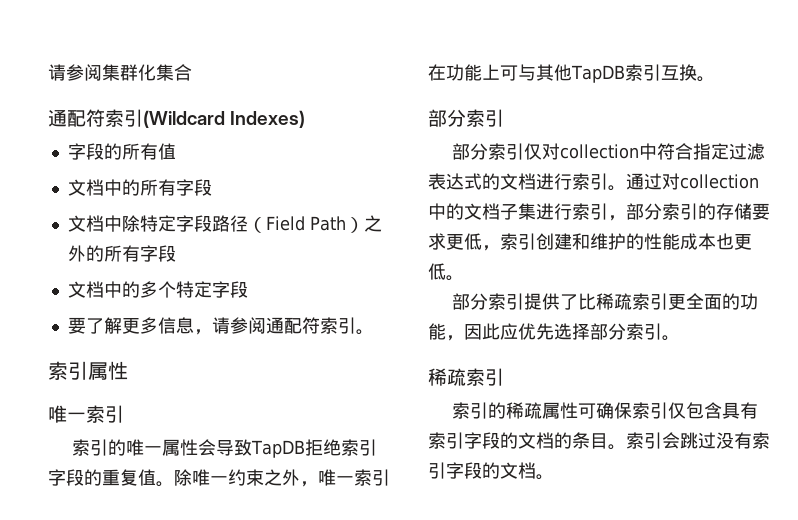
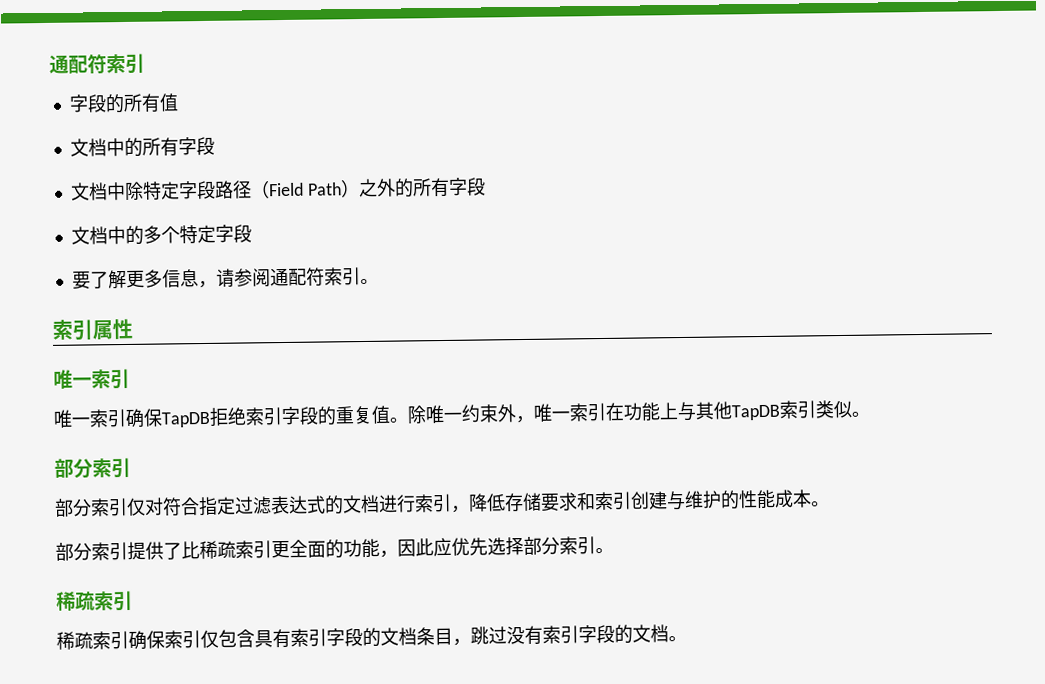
[48,64,192,81] [48,109,306,128] 请参阅集群化集合 // 通配符索引(Wildcard Indexes) -> [49,53,145,74] 通配符索引
[71,439,252,456] 索引的唯一属性会导致 -> [53,408,163,428] 唯一索引确保
[264,469,282,486] 之 -> (499, 413) none
[500,65,518,81] 可 -> (678, 411) none
[660,64,697,81] 互换 -> [815,400,852,419] 类似
[559,143,657,160] collection中 -> (164, 506) none
[608,173,759,191] [428,203,716,221] 。通过对collection中的文档子集进行索引，部分索引的 -> [451,493,506,513] ，降低
[446,233,500,251] 更低， -> [576,492,596,511] 和
[572,233,590,250] 和 -> [666,490,686,511] 与
[716,233,752,250] [428,263,446,280] 也更低 -> (812, 498) none
[451,402,596,419] 索引的稀疏属性可 -> [56,630,129,650] 稀疏索引
[554,432,680,450] 的条目。索引会 -> [416,627,471,646] 条目，

